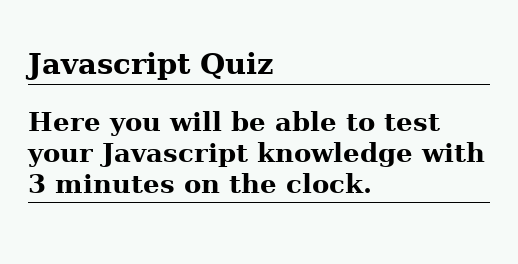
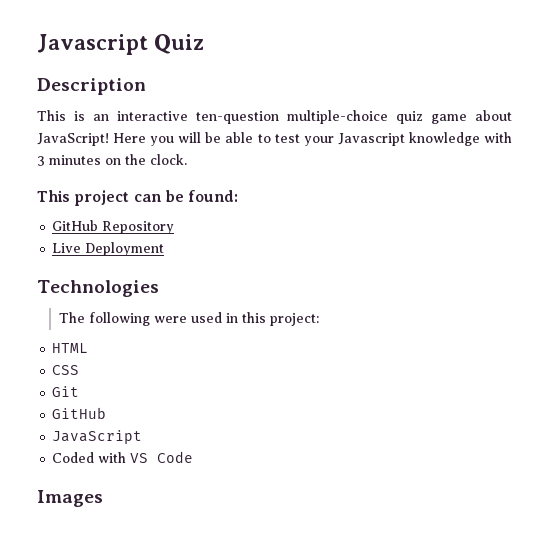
(273, 65) none -> [37,78,146,95] [37,110,512,124] [37,133,109,146] Description // This is an interactive ten-question multiple-choice quiz game about JavaScript!
(372, 183) none -> [37,190,239,206] [52,220,175,234] [52,242,165,256] [37,280,159,297] [59,312,320,326] [52,343,89,353] [52,365,80,375] [52,386,80,397] [52,407,107,419] [52,430,143,444] [52,451,194,463] [37,490,103,507] // This project can be found: // GitHub Repository // Live Deployment // Technologies // The following were used in this project: // HTML // CSS // Git // GitHub // JavaScript // Coded with VS Code // Images

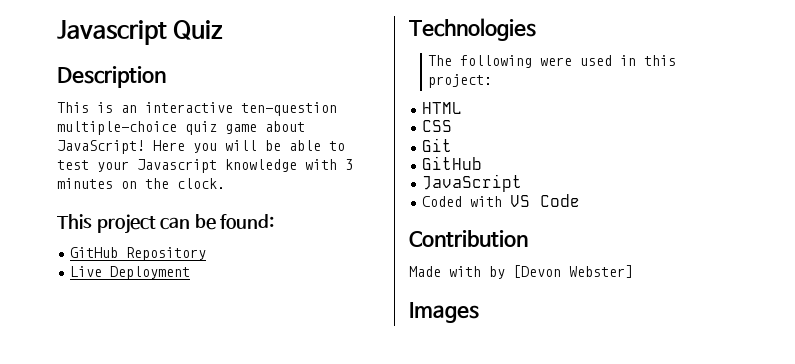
(194, 457) none -> [409,230,528,247] [409,265,633,279] // Contribution // Made with by [Devon Webster]

